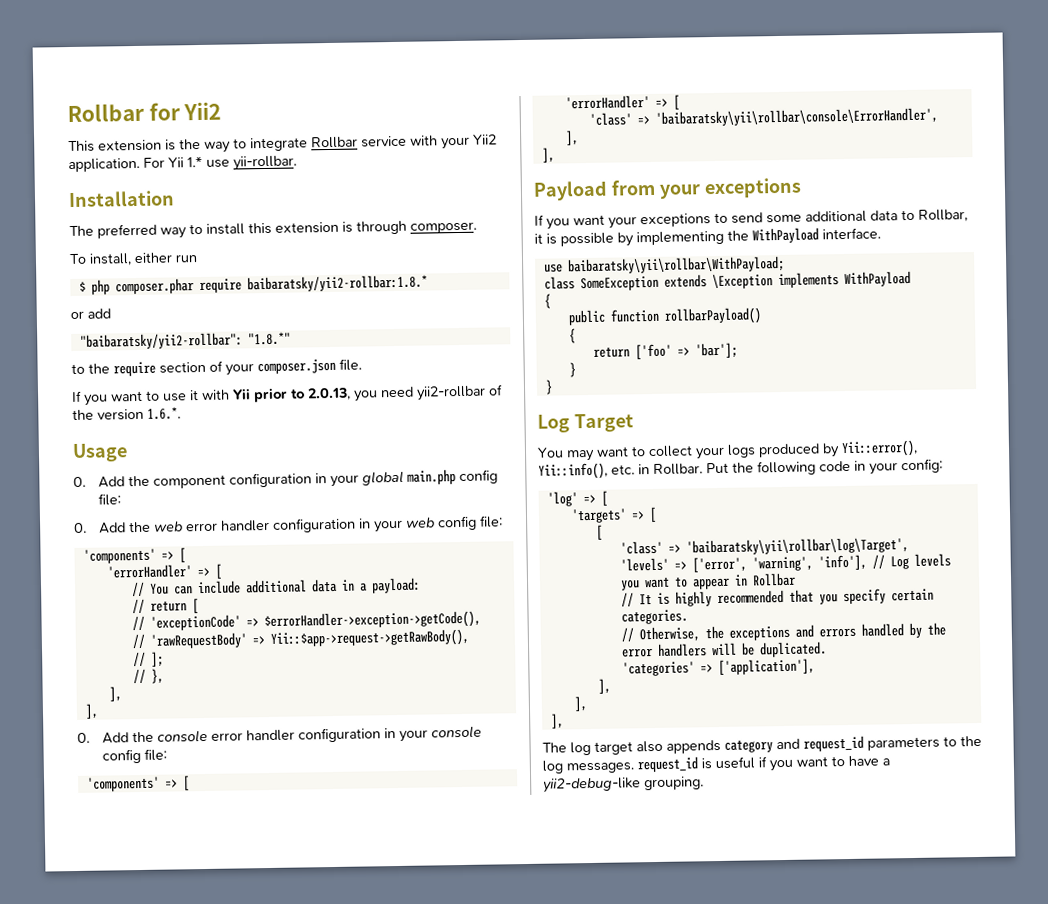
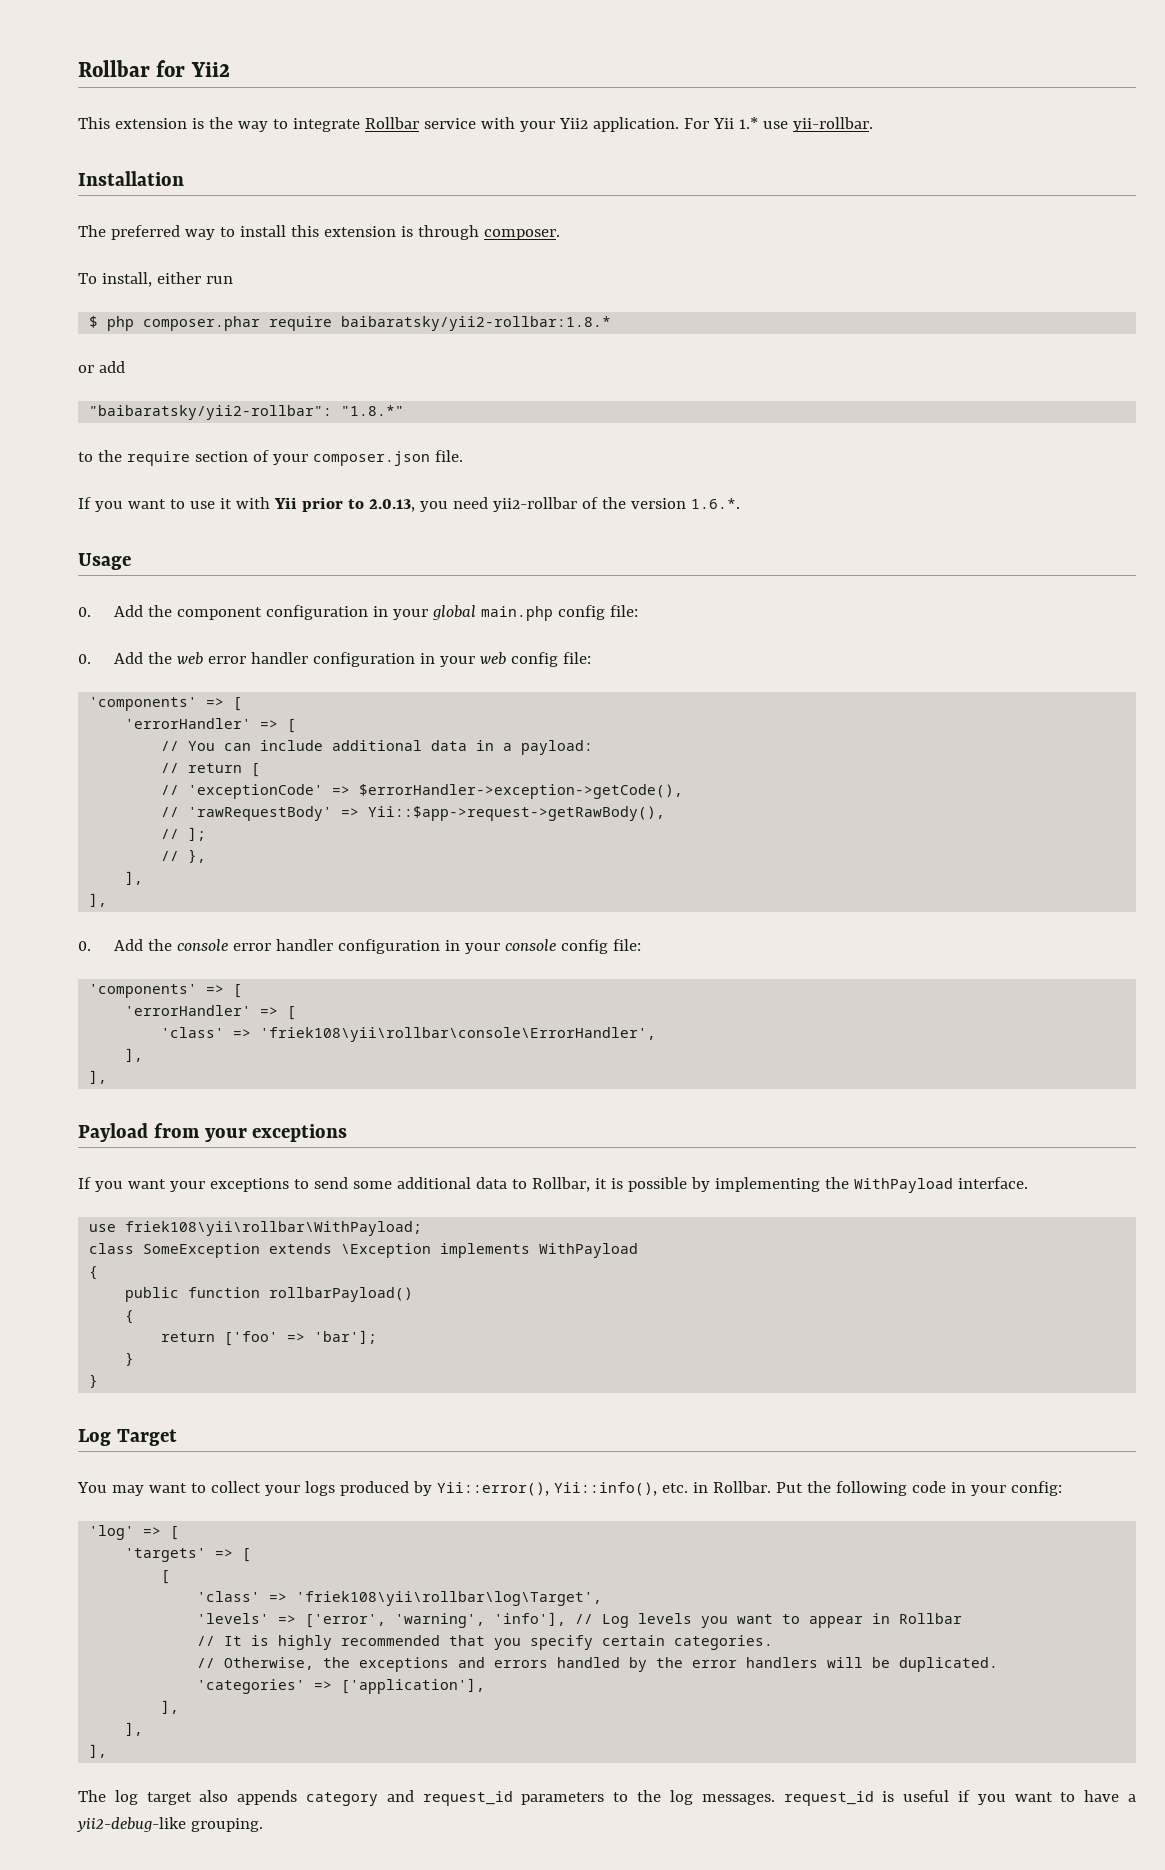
[654,107,938,127] 'baibaratsky\yii\rollbar\console\ErrorHandler', -> [260,1027,657,1042] 'friek108\yii\rollbar\console\ErrorHandler',
[567,255,785,275] baibaratsky\yii\rollbar\WithPayload; -> [125,1221,423,1236] friek108\yii\rollbar\WithPayload;
[685,537,909,556] 'baibaratsky\yii\rollbar\log\Target', -> [296,1591,603,1606] 'friek108\yii\rollbar\log\Target',

